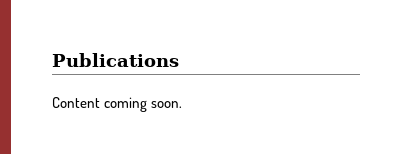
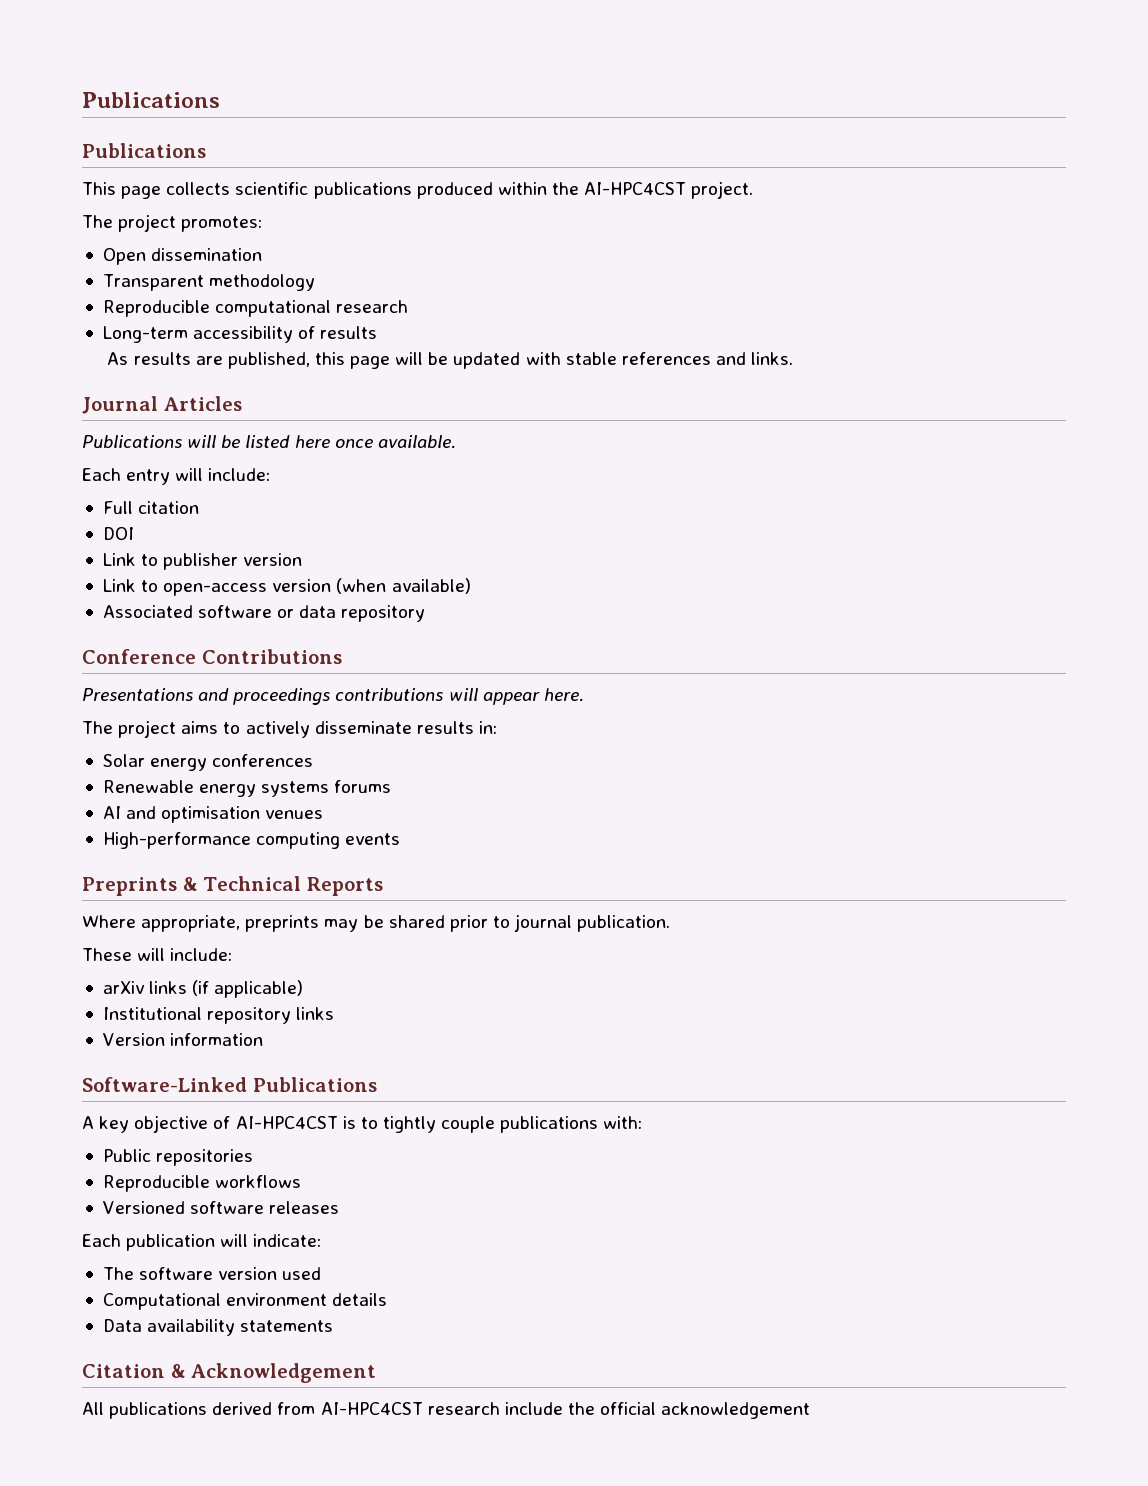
[52,53,179,67] [52,97,183,112] Publications // Content coming soon. -> [82,92,220,108] [82,143,206,158] [82,181,754,199] [82,214,263,232] [102,248,263,265] [102,274,316,291] [102,300,409,317] [102,326,378,343] [107,352,794,369] [82,396,242,414] [82,435,456,449] [82,468,271,485] [102,501,200,514] [102,527,134,540] [102,553,303,570] [102,578,471,596] [102,605,426,622] [82,649,342,664] [82,688,584,705] [82,720,497,738] [102,754,314,771] [102,780,392,797] [102,806,324,823] [102,832,401,849] [82,876,383,896] [82,914,671,932] [82,948,233,961] [102,980,304,998] [102,1007,335,1024] [102,1033,264,1046] [82,1077,377,1092] [82,1115,643,1133] [102,1149,254,1166] [102,1175,302,1192] [102,1201,340,1214] [82,1234,322,1251] [102,1267,322,1280] [102,1293,388,1310] [102,1319,334,1336] [82,1363,377,1383] [82,1402,811,1419] Publications // Publications // This page collects scientific publications produced within the AI-HPC4CST project. // The project promotes: // Open dissemination // Transparent methodology // Reproducible computational research // Long-term accessibility of results // As results are published, this page will be updated with stable references and links. // Journal Articles // Publications will be listed here once available. // Each entry will include: // Full citation // DOI // Link to publisher version // Link to open-access version (when available) // Associated software or data repository // Conference Contributions // Presentations and proceedings contributions will appear here. // The project aims to actively disseminate results in: // Solar energy conferences // Renewable energy systems forums // AI and optimisation venues // High-performance computing events // Preprints & Technical Reports // Where appropriate, preprints may be shared prior to journal publication. // These will include: // arXiv links (if applicable) // Institutional repository links // Version information // Software-Linked Publications // A key objective of AI-HPC4CST is to tightly couple publications with: // Public repositories // Reproducible workflows // Versioned software releases // Each publication will indicate: // The software version used // Computational environment details // Data availability statements // Citation & Acknowledgement // All publications derived from AI-HPC4CST research include the official acknowledgement

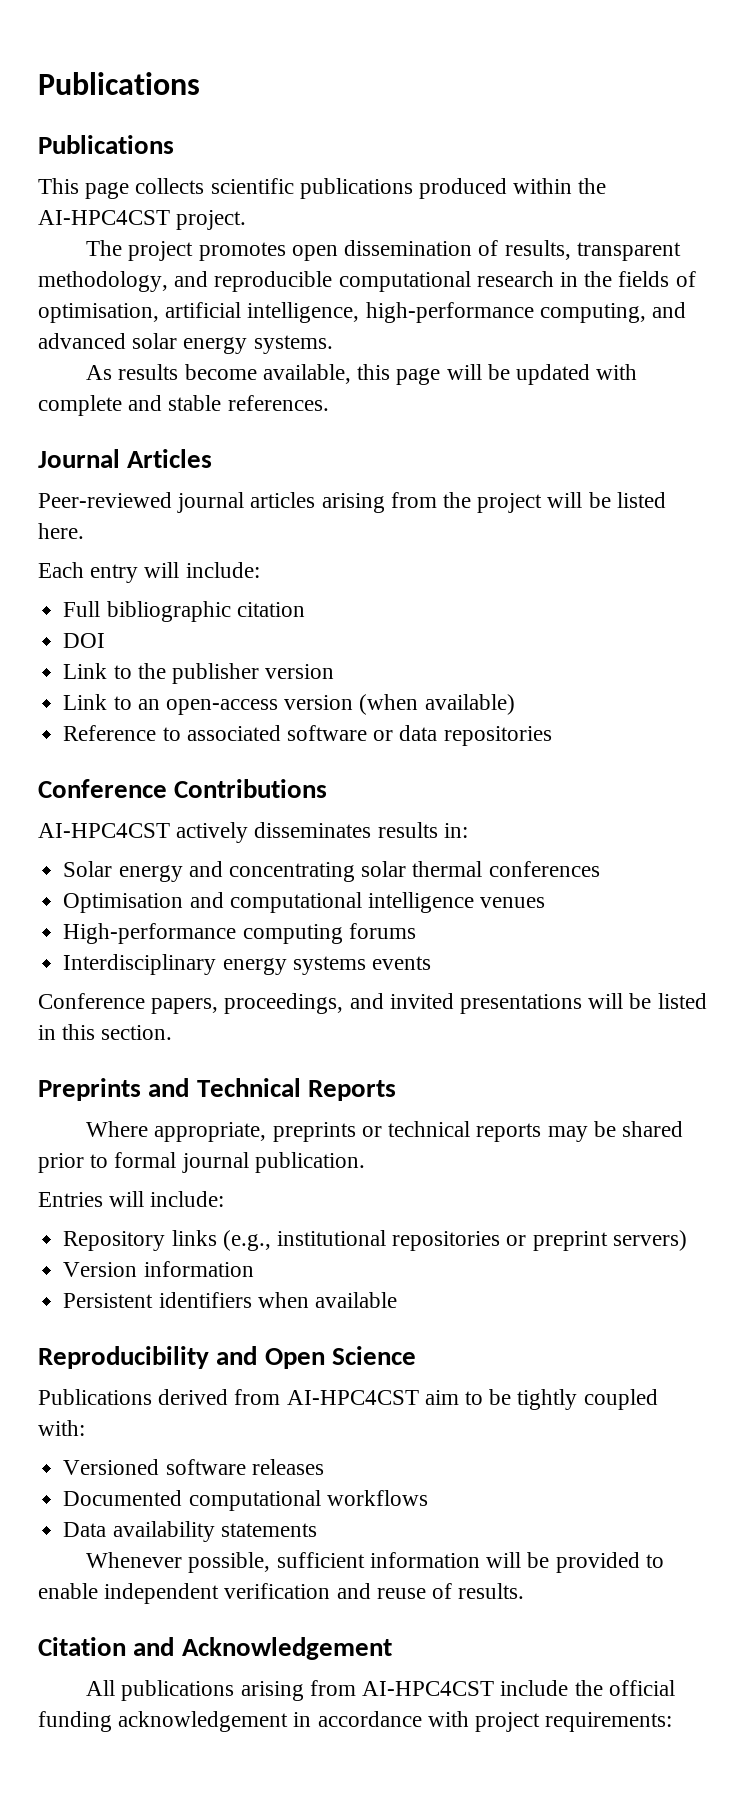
[181,216,263,232] [102,248,146,265] promotes: // Open -> [198,242,338,261] promotes open
[102,274,316,291] [102,300,409,317] [102,326,378,343] // Transparent methodology // Reproducible computational research // Long-term accessibility of results -> [478,240,681,261] [38,271,696,292] [38,302,687,323] [38,333,333,354] of results, transparent methodology, and reproducible computational research in the fields of optimisation, artificial intelligence, high-performance computing, and advanced solar energy systems.
[195,352,310,369] are published, -> [184,364,351,384] become available,
[565,352,794,365] [82,396,242,414] [82,435,456,449] stable references and links. // Journal Articles // Publications will be listed here once available. -> [38,395,329,416] [38,449,213,468] [38,492,666,513] [38,523,84,539] complete and stable references. // Journal Articles // Peer-reviewed journal articles arising from the project will be listed here.
(133, 507) none -> [106,601,231,622] bibliographic
(159, 560) none -> [137,663,166,679] the
(159, 586) none -> [137,699,160,710] an
[102,605,193,618] Associated -> [63,725,281,741] Reference to associated
[341,605,426,622] repository -> [443,726,552,746] repositories
[82,688,584,705] [82,720,497,738] [102,754,314,771] [102,780,392,797] [102,806,324,823] [102,832,401,849] Presentations and proceedings contributions will appear here. // The project aims to actively disseminate results in: // Solar energy conferences // Renewable energy systems forums // AI and optimisation venues // High-performance computing events -> [38,822,468,843] [63,861,600,882] [63,892,546,913] [63,923,416,944] [63,954,431,975] [38,993,707,1014] [38,1024,173,1040] AI-HPC4CST actively disseminates results in: // Solar energy and concentrating solar thermal conferences // Optimisation and computational intelligence venues // High-performance computing forums // Interdisciplinary energy systems events // Conference papers, proceedings, and invited presentations will be listed in this section.
[182,877,198,891] & -> [148,1078,190,1097] and
(320, 923) none -> [361,1121,542,1142] or technical reports
(510, 922) none -> [114,1152,177,1168] formal
[82,948,233,961] [102,980,304,998] [102,1007,335,1024] [102,1033,264,1046] [82,1077,377,1092] [82,1115,643,1133] [102,1149,254,1166] [102,1175,302,1192] [102,1201,340,1214] [82,1234,322,1251] [102,1267,322,1280] [102,1293,388,1310] [102,1319,334,1336] These will include: // arXiv links (if applicable) // Institutional repository links // Version information // Software-Linked Publications // A key objective of AI-HPC4CST is to tightly couple publications with: // Public repositories // Reproducible workflows // Versioned software releases // Each publication will indicate: // The software version used // Computational environment details // Data availability statements -> [38,1191,225,1207] [63,1230,687,1251] [63,1261,254,1277] [63,1292,397,1308] [38,1346,416,1369] [38,1389,658,1410] [38,1420,85,1436] [63,1459,324,1475] [63,1490,428,1511] [63,1521,317,1542] [86,1552,664,1573] [38,1583,525,1604] Entries will include: // Repository links (e.g., institutional repositories or preprint servers) // Version information // Persistent identifiers when available // Reproducibility and Open Science // Publications derived from AI-HPC4CST aim to be tightly coupled with: // Versioned software releases // Documented computational workflows // Data availability statements // Whenever possible, sufficient information will be provided to enable independent verification and reuse of results.
[170,1364,186,1378] & -> [133,1637,175,1656] and
[212,1402,500,1415] derived from AI-HPC4CST research -> [240,1680,495,1701] arising from AI-HPC4CST
[661,1402,811,1419] acknowledgement -> [38,1711,673,1732] funding acknowledgement in accordance with project requirements:

